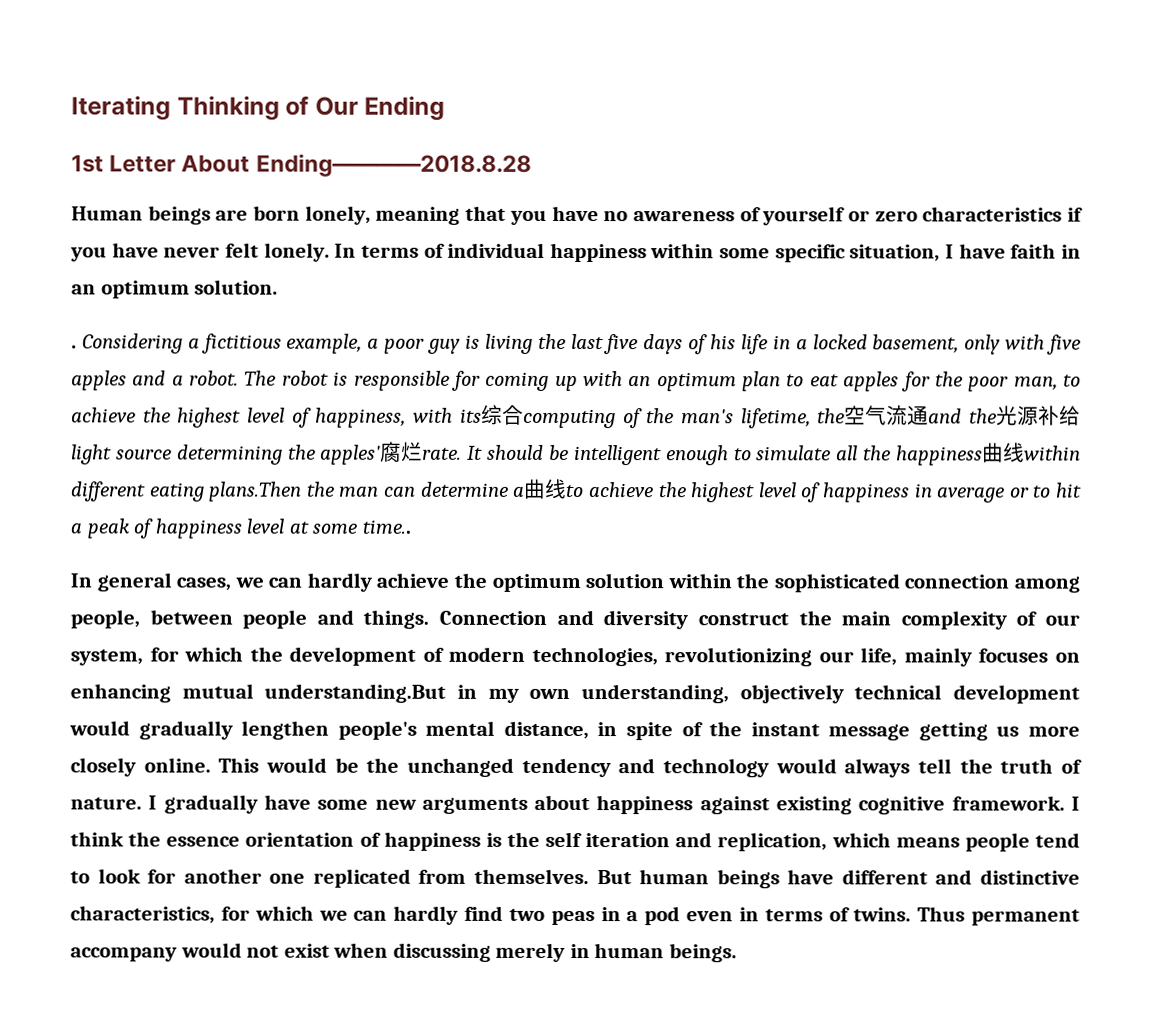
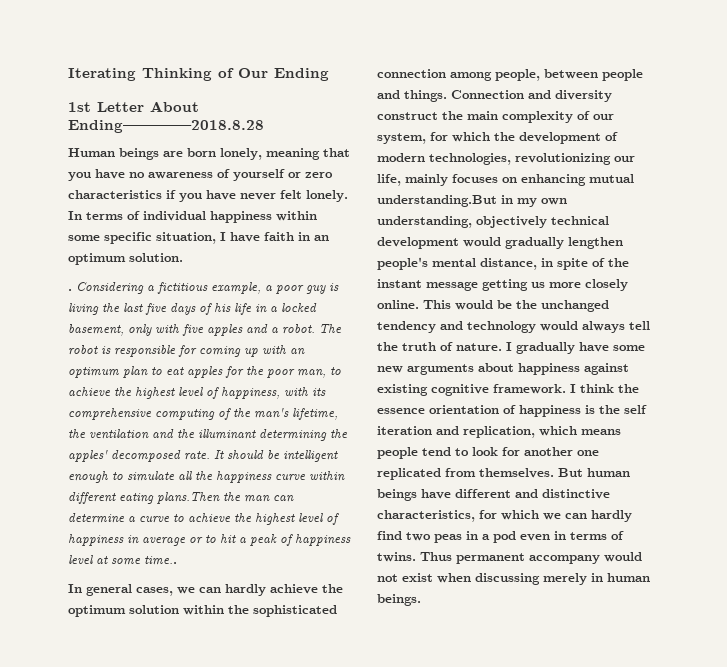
[480,404,524,425] 综合 -> [68,408,152,420] comprehensive
[844,405,1082,426] [71,444,172,465] 空气流通and the光源补给light source -> [89,429,256,439] ventilation and the illuminant
[380,441,424,463] 腐烂 -> [111,450,181,462] decomposed
[982,442,1026,463] 曲线 -> [275,474,306,481] curve
[524,478,568,499] 曲线 -> [139,516,170,523] curve

